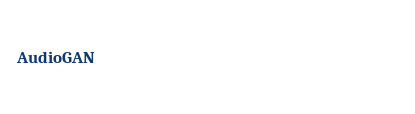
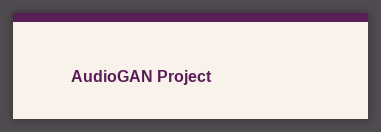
(95, 57) none -> [157,70,213,85] Project

